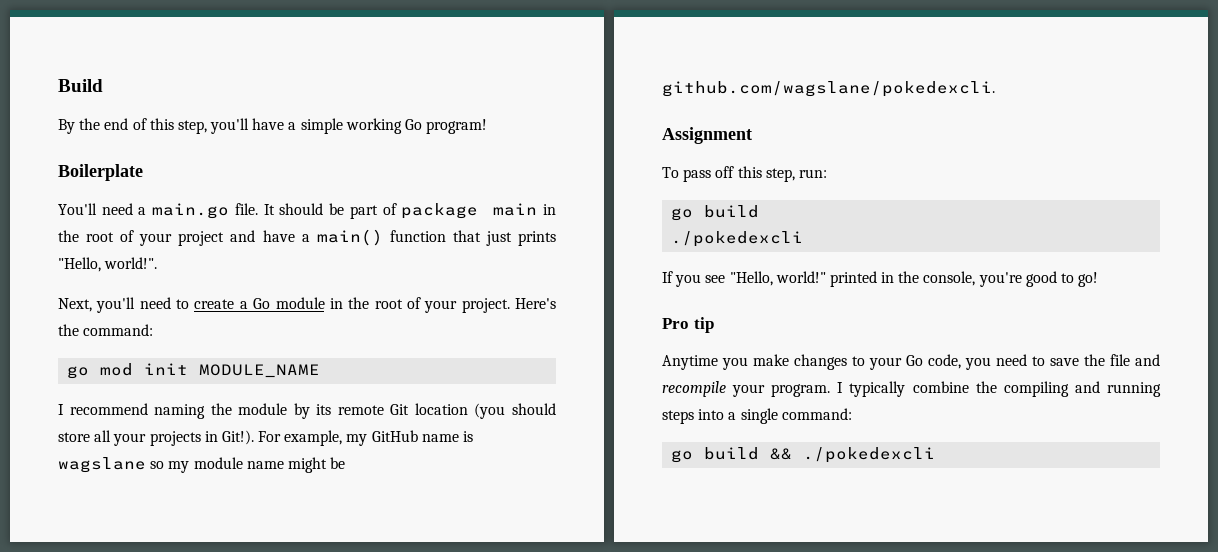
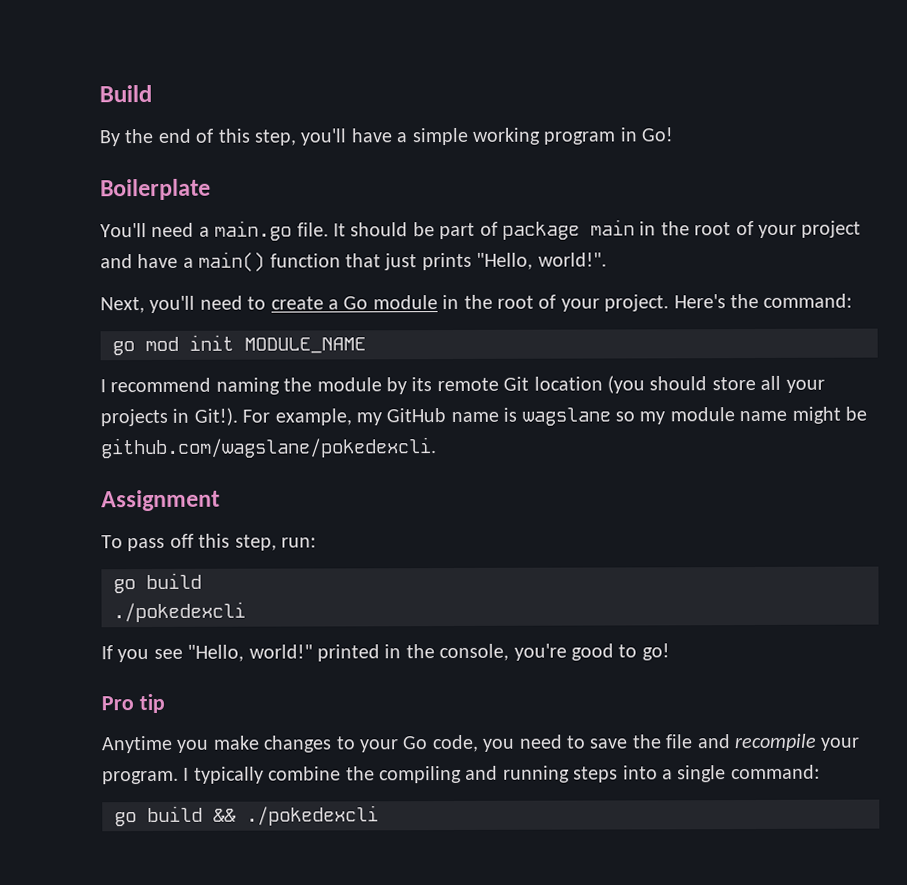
[405,119,488,134] Go program! -> [543,127,675,145] program in Go!

